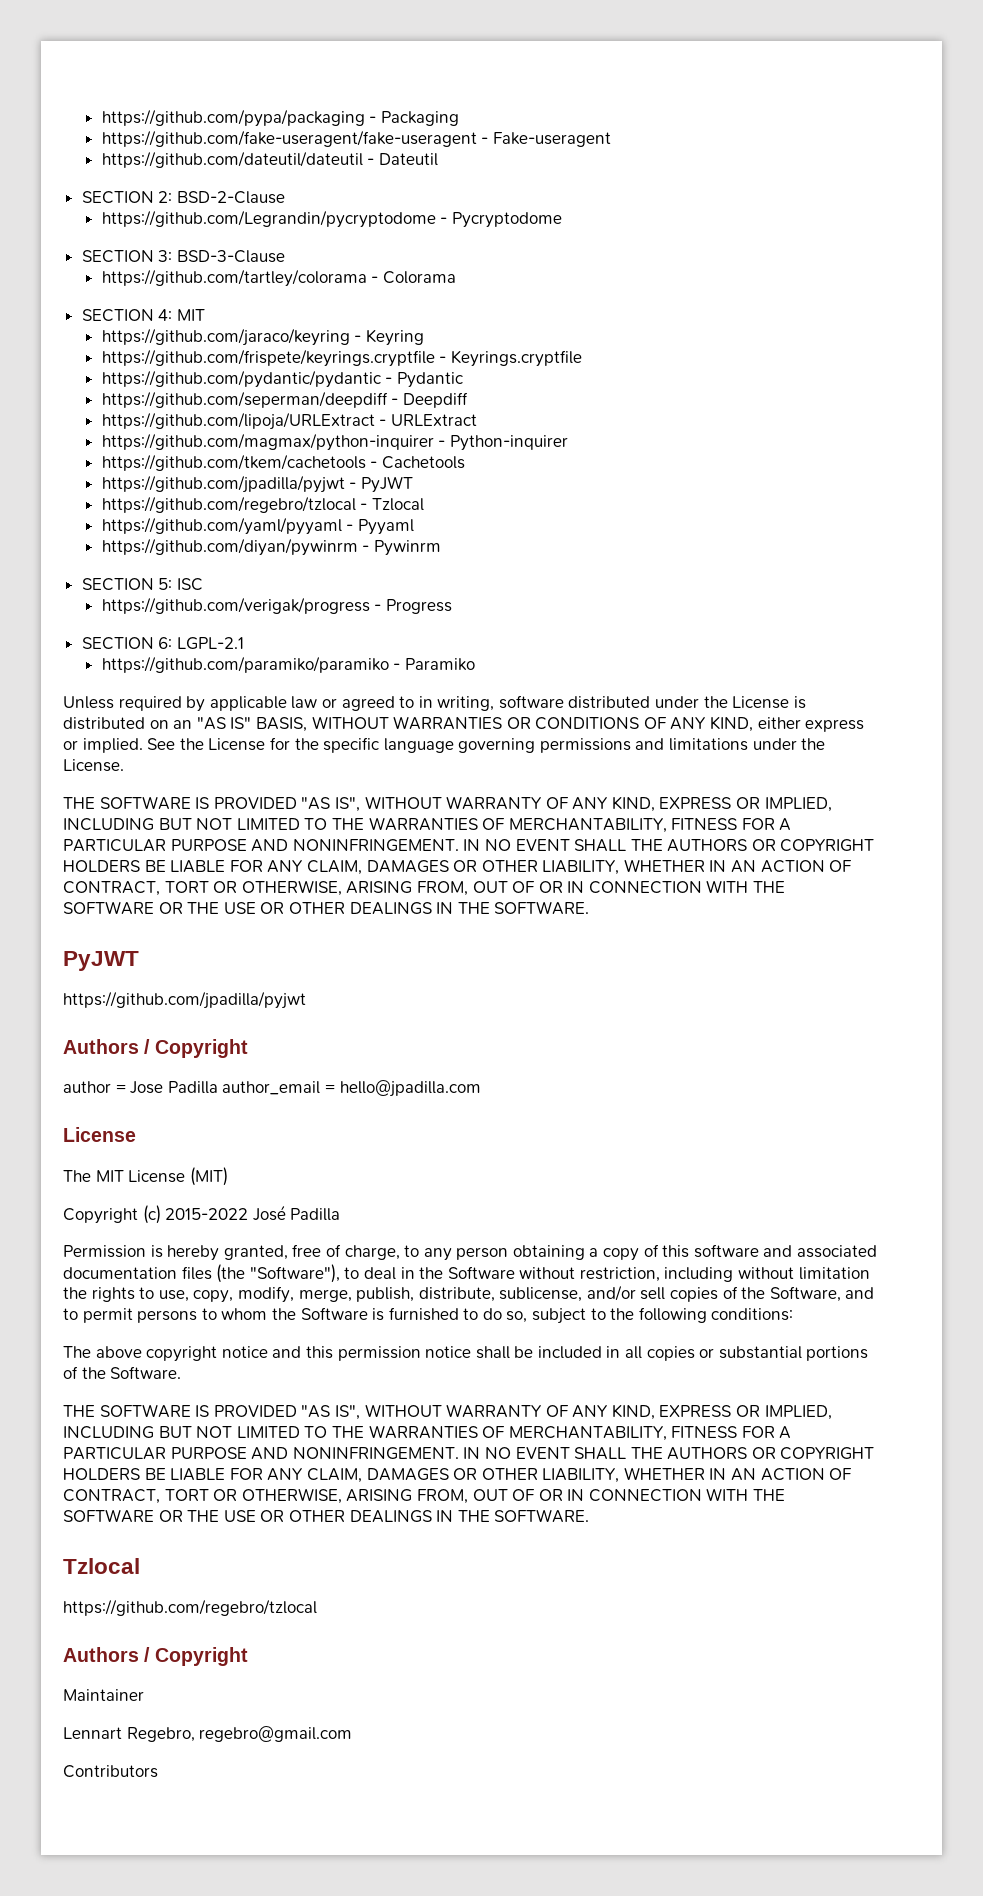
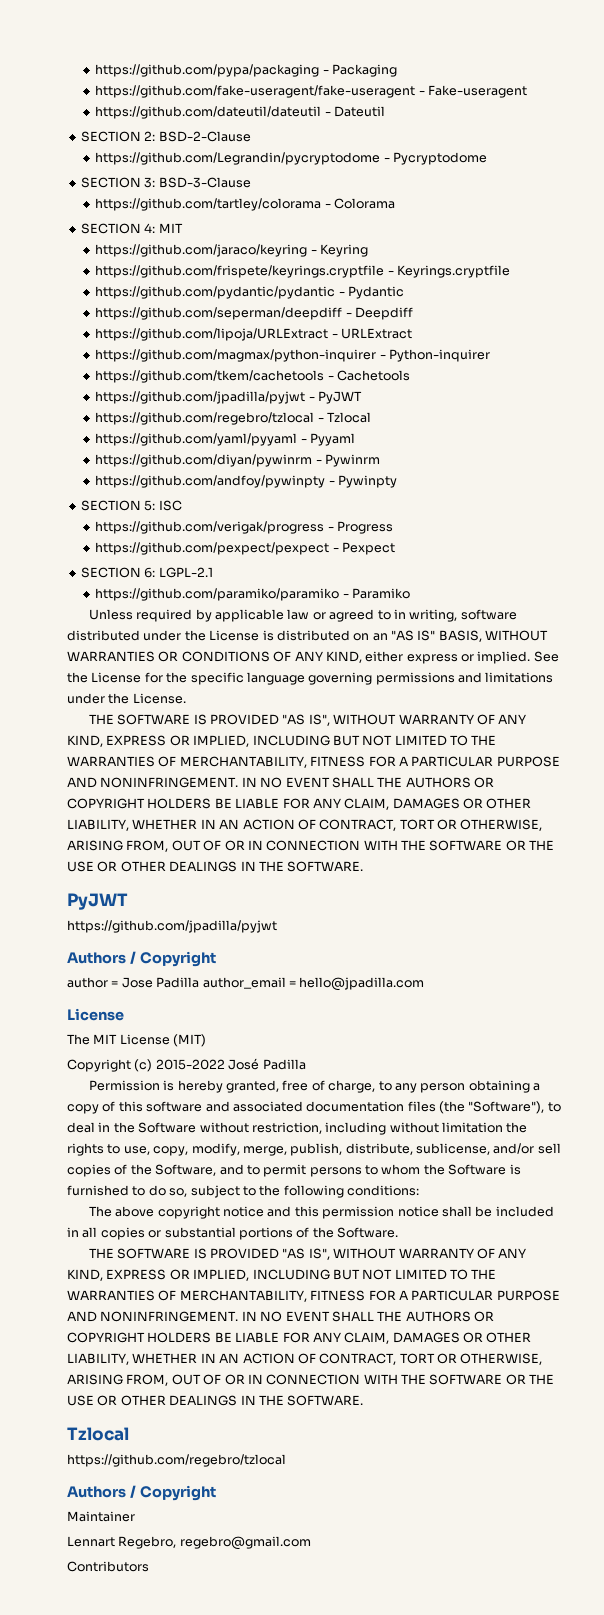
(441, 548) none -> [95,475,397,488] // https://github.com/andfoy/pywinpty - Pywinpty
(452, 606) none -> [95,542,395,555] // https://github.com/pexpect/pexpect - Pexpect

